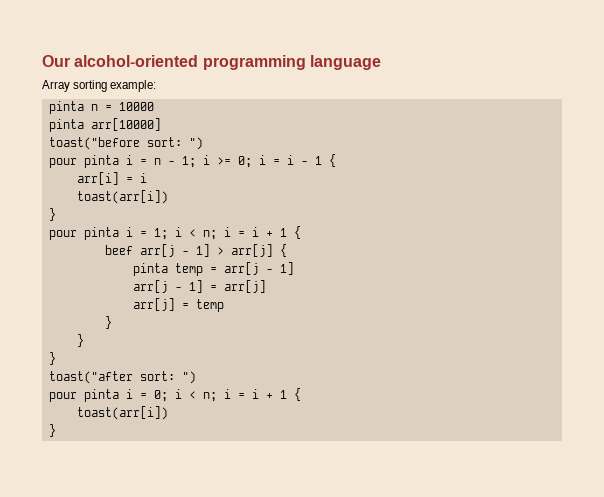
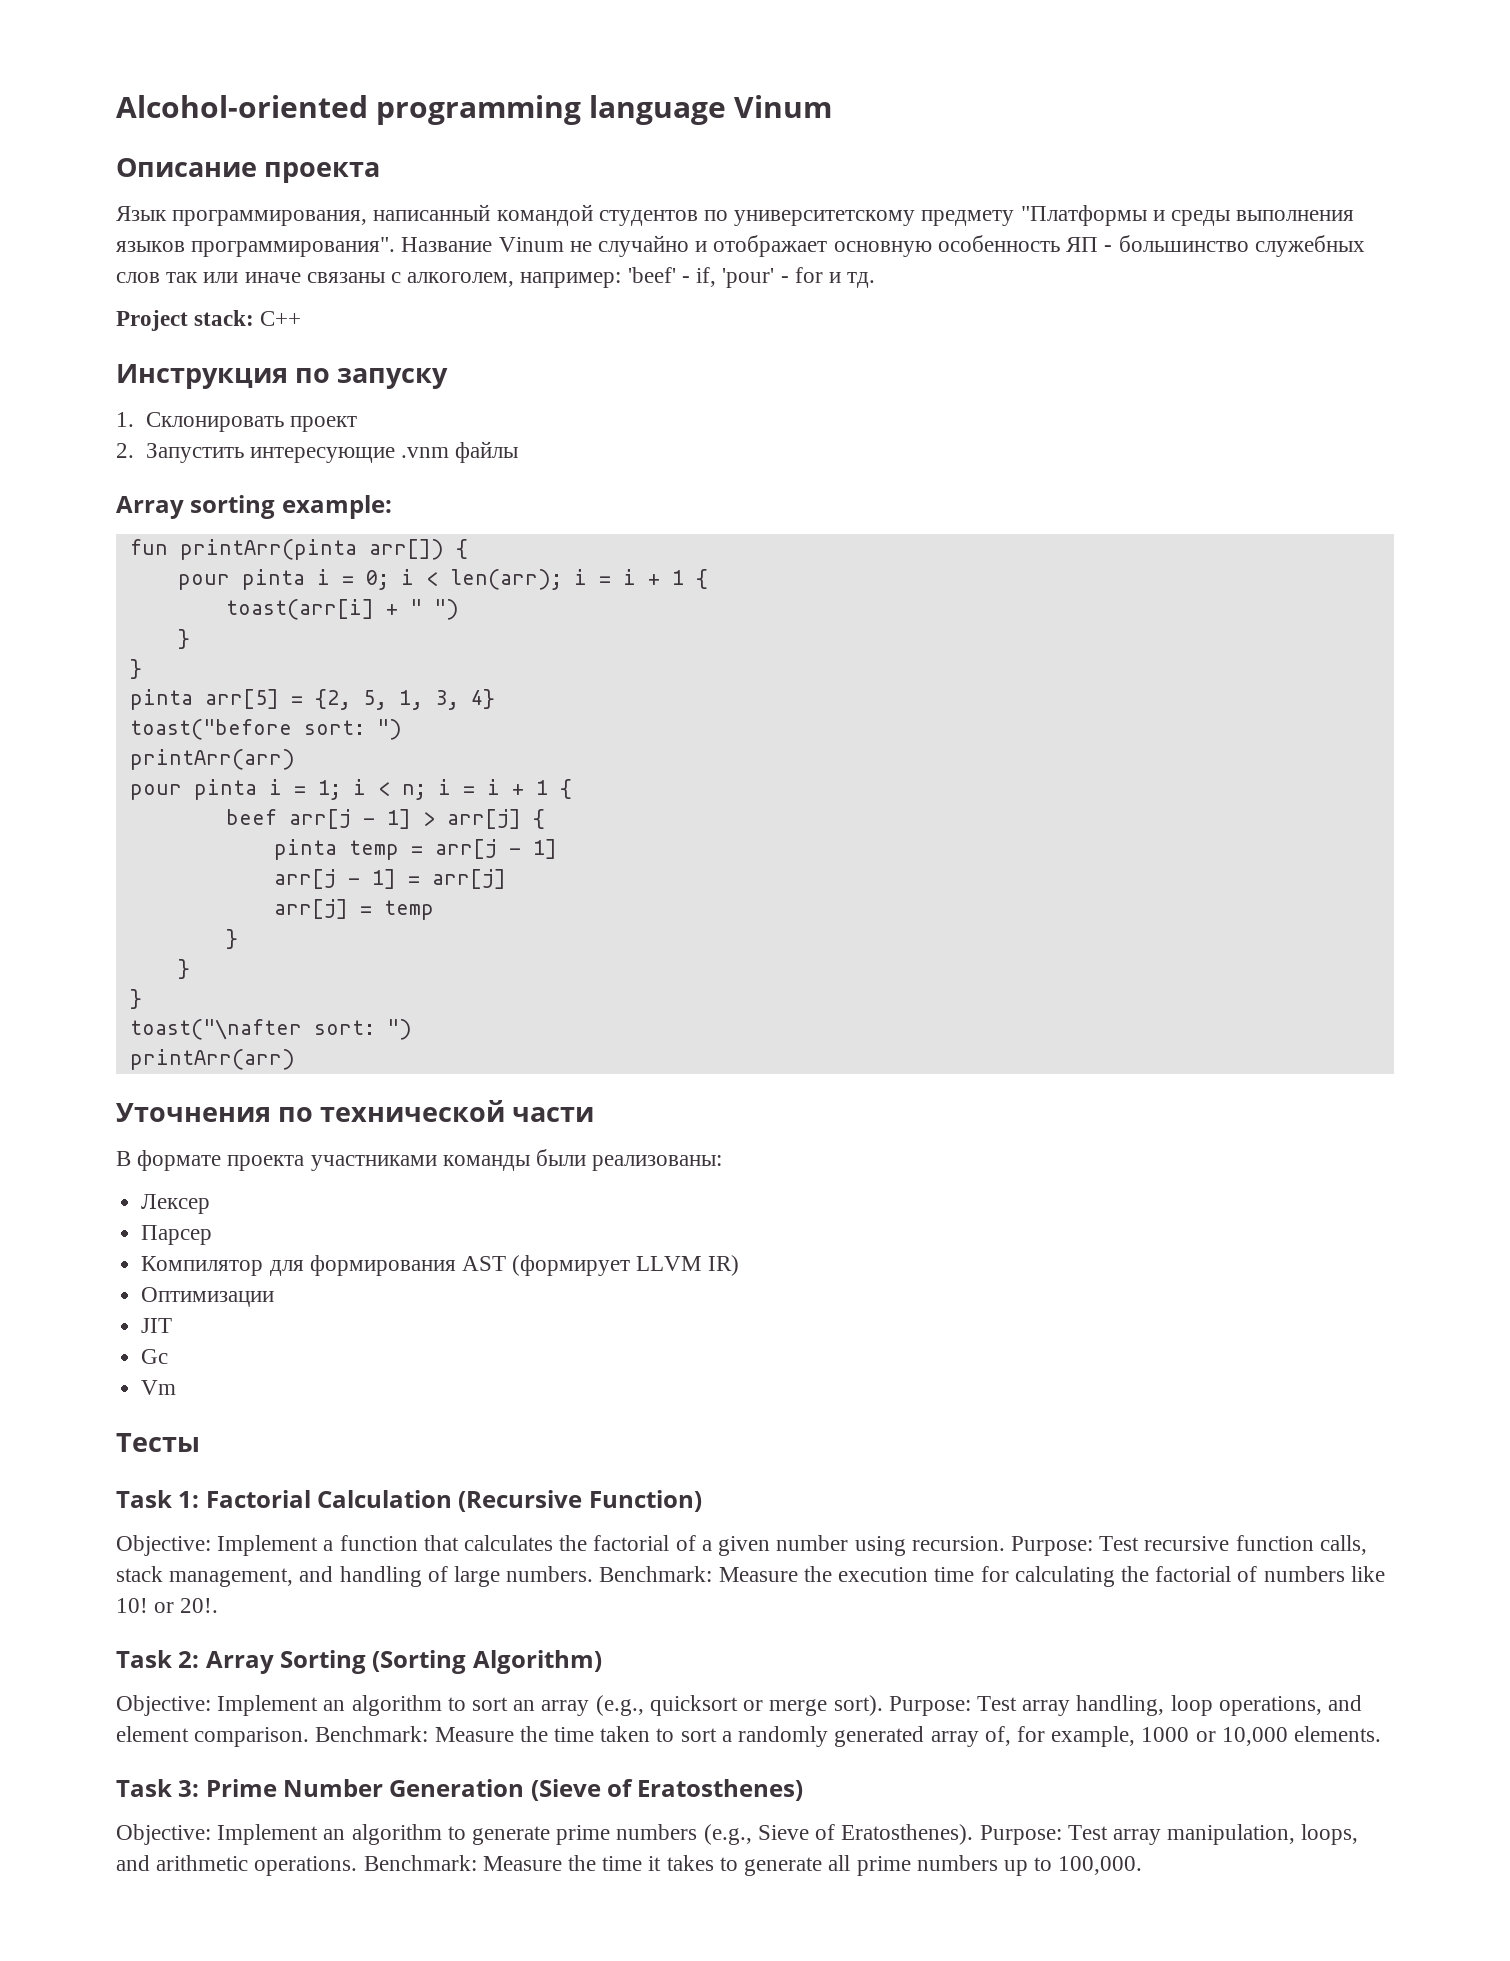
[42,55,199,67] Our alcohol-oriented -> [116,95,368,118] Alcohol-oriented
[42,80,157,92] [48,101,154,114] [48,118,161,132] [48,137,203,150] [48,154,336,168] [76,172,147,185] [76,190,168,204] [48,208,56,221] // Array sorting example: // pinta n = 10000 // pinta arr[10000] // toast("before sort: ") // pour pinta i = n - 1; i >= 0; i = i - 1 { // arr[i] = i // toast(arr[i]) // } -> [733,95,832,118] [116,158,381,183] [116,204,1355,226] [116,235,1365,257] [116,267,876,288] [116,310,302,331] [116,364,449,389] [116,412,357,432] [116,441,519,463] [116,495,392,519] [129,539,468,560] [177,569,708,590] [225,599,459,620] [177,629,190,649] [129,659,142,679] [129,689,495,710] [129,719,402,740] [129,749,295,770] Vinum // Описание проекта // Язык программирования, написанный командой студентов по университетскому предмету "Платформы и среды выполнения языков программирования". Название Vinum не случайно и отображает основную особенность ЯП - большинство служебных слов так или иначе связаны с алкоголем, например: 'beef' - if, 'pour' - for и тд. // Project stack: С++ // Инструкция по запуску // 1. Склонировать проект // 2. Запустить интересующие .vnm файлы // Array sorting example: // fun printArr(pinta arr[]) { // pour pinta i = 0; i < len(arr); i = i + 1 { // toast(arr[i] + " ") // } // } // pinta arr[5] = {2, 5, 1, 3, 4} // toast("before sort: ") // printArr(arr)
[48,371,196,384] [48,388,301,402] [76,406,168,420] [48,424,56,437] toast("after sort: ") // pour pinta i = 0; i < n; i = i + 1 { // toast(arr[i]) // } -> [129,1019,412,1040] [129,1049,295,1070] [116,1100,595,1122] [116,1149,723,1171] [141,1194,211,1214] [141,1225,213,1245] [141,1255,739,1276] [141,1287,275,1307] [141,1318,173,1333] [141,1349,169,1364] [141,1380,177,1395] [116,1433,200,1452] [116,1490,702,1512] [116,1535,1367,1556] [116,1566,1385,1587] [116,1598,219,1613] [116,1650,602,1674] [116,1695,1362,1716] [116,1726,1381,1747] [116,1779,804,1801] [116,1824,1359,1845] [116,1855,1143,1876] toast("\nafter sort: ") // printArr(arr) // Уточнения по технической части // В формате проекта участниками команды были реализованы: // Лексер // Парсер // Компилятор для формирования AST (формирует LLVM IR) // Оптимизации // JIT // Gc // Vm // Тесты // Task 1: Factorial Calculation (Recursive Function) // Objective: Implement a function that calculates the factorial of a given number using recursion. Purpose: Test recursive function calls, stack management, and handling of large numbers. Benchmark: Measure the execution time for calculating the factorial of numbers like 10! or 20!. // Task 2: Array Sorting (Sorting Algorithm) // Objective: Implement an algorithm to sort an array (e.g., quicksort or merge sort). Purpose: Test array handling, loop operations, and element comparison. Benchmark: Measure the time taken to sort a randomly generated array of, for example, 1000 or 10,000 elements. // Task 3: Prime Number Generation (Sieve of Eratosthenes) // Objective: Implement an algorithm to generate prime numbers (e.g., Sieve of Eratosthenes). Purpose: Test array manipulation, loops, and arithmetic operations. Benchmark: Measure the time it takes to generate all prime numbers up to 100,000.

